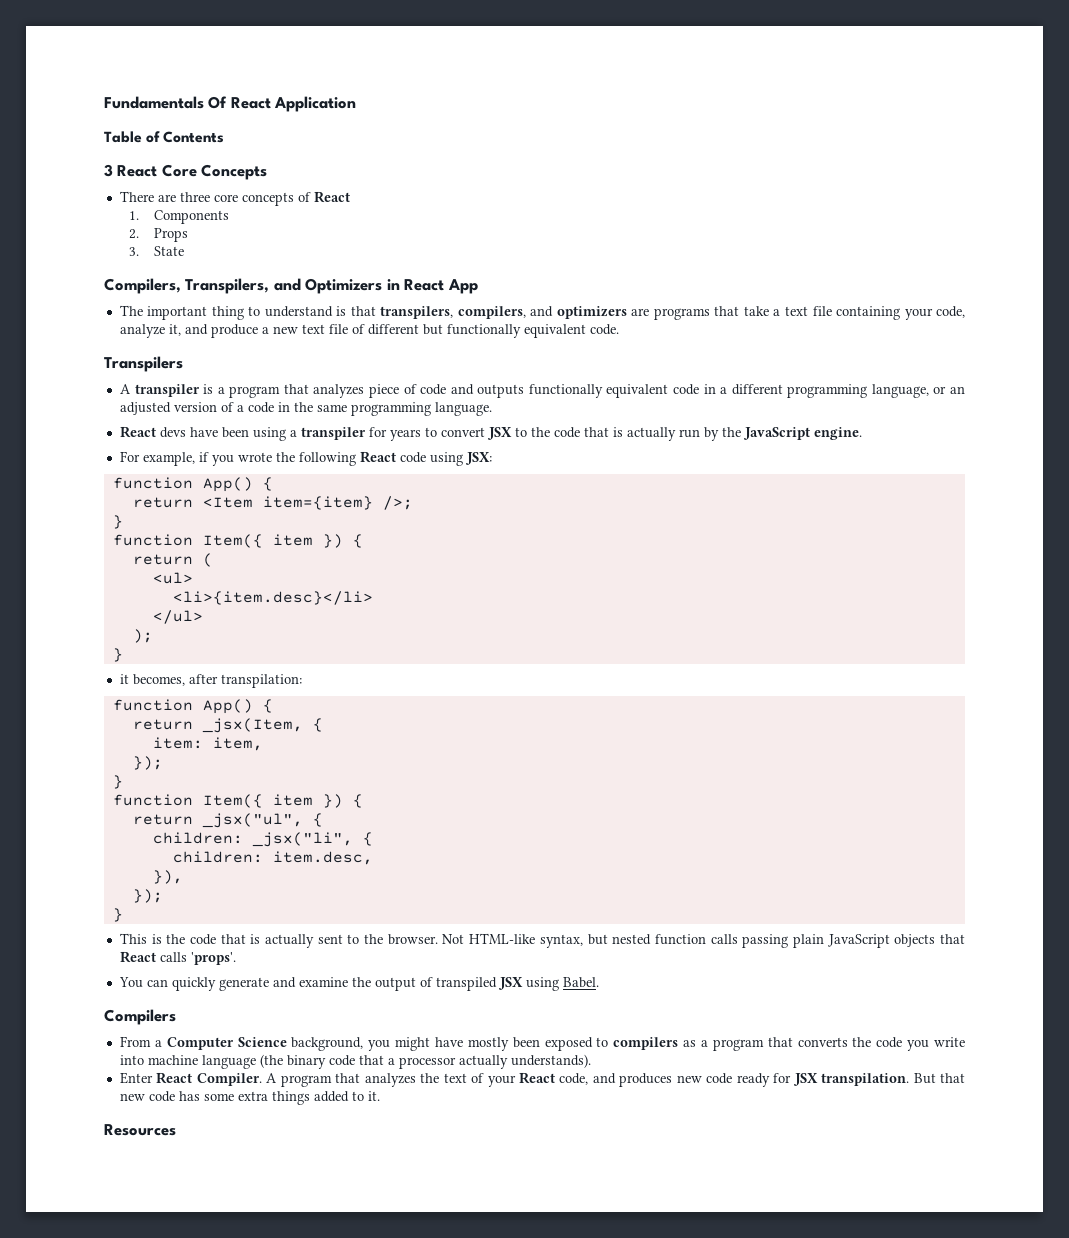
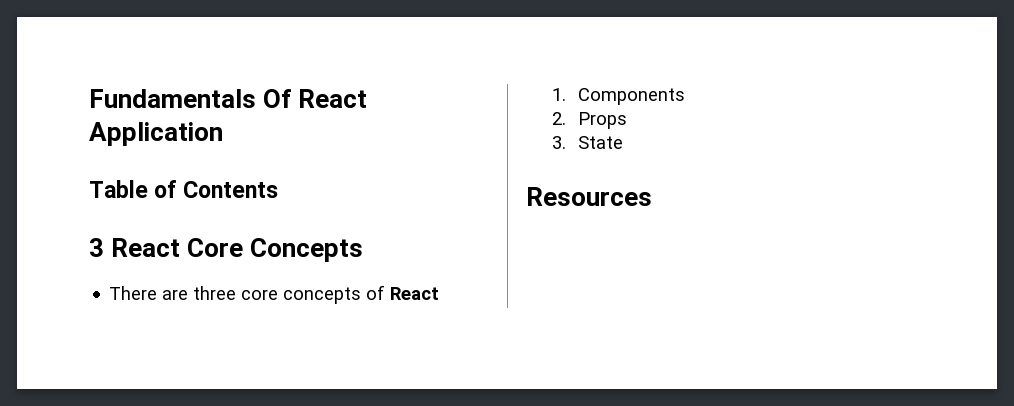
[104,278,478,294] [119,305,966,320] [119,324,619,338] [104,356,183,372] [119,384,965,398] [119,402,492,416] [119,426,862,441] [119,451,492,466] [112,477,273,492] [132,496,413,510] [112,515,123,529] [112,534,363,548] [132,553,213,567] [152,572,193,584] [172,591,373,605] [152,610,203,624] [132,629,153,643] [112,648,123,662] [119,674,302,688] [112,699,273,714] [132,718,323,733] [152,737,263,751] [132,756,163,770] [112,775,123,789] [112,794,363,808] [132,813,323,828] [152,832,373,847] [172,851,373,865] [152,870,183,884] [132,889,163,903] [112,908,123,922] [119,933,965,948] [119,951,236,965] [118,977,599,991] [104,1009,176,1025] [119,1036,965,1051] [119,1054,591,1069] [119,1072,966,1087] [119,1091,380,1105] // Compilers, Transpilers, and Optimizers in React App // The important thing to understand is that transpilers, compilers, and optimizers are programs that take a text file containing your code, analyze it, and produce a new text file of different but functionally equivalent code. // Transpilers // A transpiler is a program that analyzes piece of code and outputs functionally equivalent code in a different programming language, or an adjusted version of a code in the same programming language. // React devs have been using a transpiler for years to convert JSX to the code that is actually run by the JavaScript engine. // For example, if you wrote the following React code using JSX: // function App() { // return <Item item={item} />; // } // function Item({ item }) { // return ( // <ul> // <li>{item.desc}</li> // </ul> // ); // } // it becomes, after transpilation: // function App() { // return _jsx(Item, { // item: item, // }); // } // function Item({ item }) { // return _jsx("ul", { // children: _jsx("li", { // children: item.desc, // }), // }); // } // This is the code that is actually sent to the browser. Not HTML-like syntax, but nested function calls passing plain JavaScript objects that React calls 'props'. // You can quickly generate and examine the output of transpiled JSX using Babel. // Compilers // From a Computer Science background, you might have mostly been exposed to compilers as a program that converts the code you write into machine language (the binary code that a processor actually understands). // Enter React Compiler. A program that analyzes the text of your React code, and produces new code ready for JSX transpilation. But that new code has some extra things added to it. -> (624, 142) none

